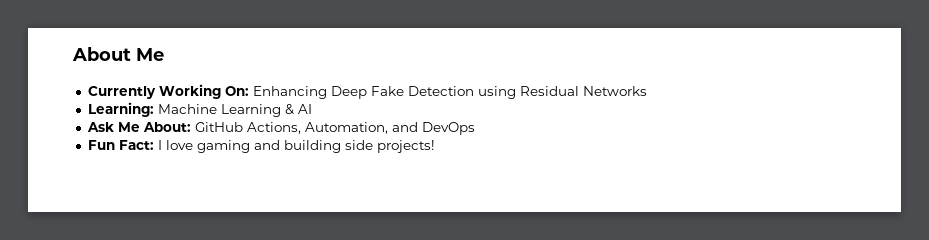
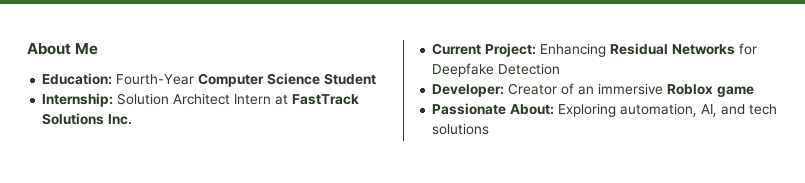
[87,84,647,99] [87,102,312,117] [86,122,475,135] [87,140,435,153] Currently Working On: Enhancing Deep Fake Detection using Residual Networks // Learning: Machine Learning & AI // Ask Me About: GitHub Actions, Automation, and DevOps // Fun Fact: I love gaming and building side projects! -> [42,73,377,87] [42,93,360,107] [42,113,133,125] [432,43,758,57] [432,63,561,77] [432,83,755,97] [432,103,778,117] [432,123,490,135] Education: Fourth-Year Computer Science Student // Internship: Solution Architect Intern at FastTrack Solutions Inc. // Current Project: Enhancing Residual Networks for Deepfake Detection // Developer: Creator of an immersive Roblox game // Passionate About: Exploring automation, AI, and tech solutions

